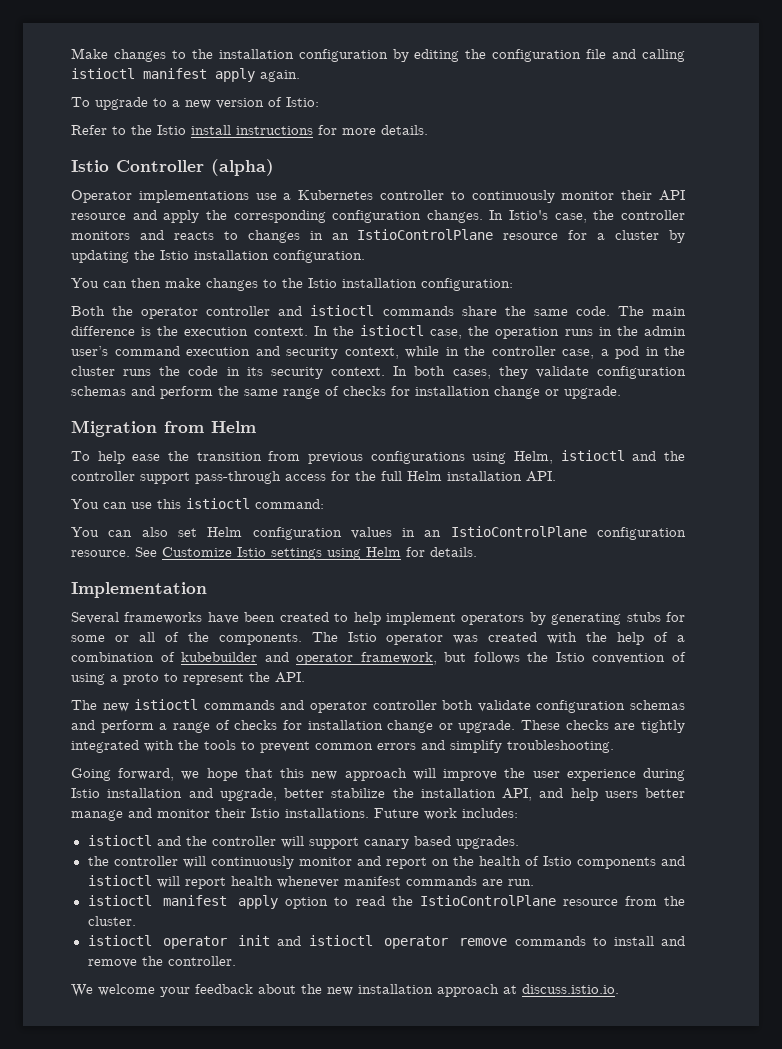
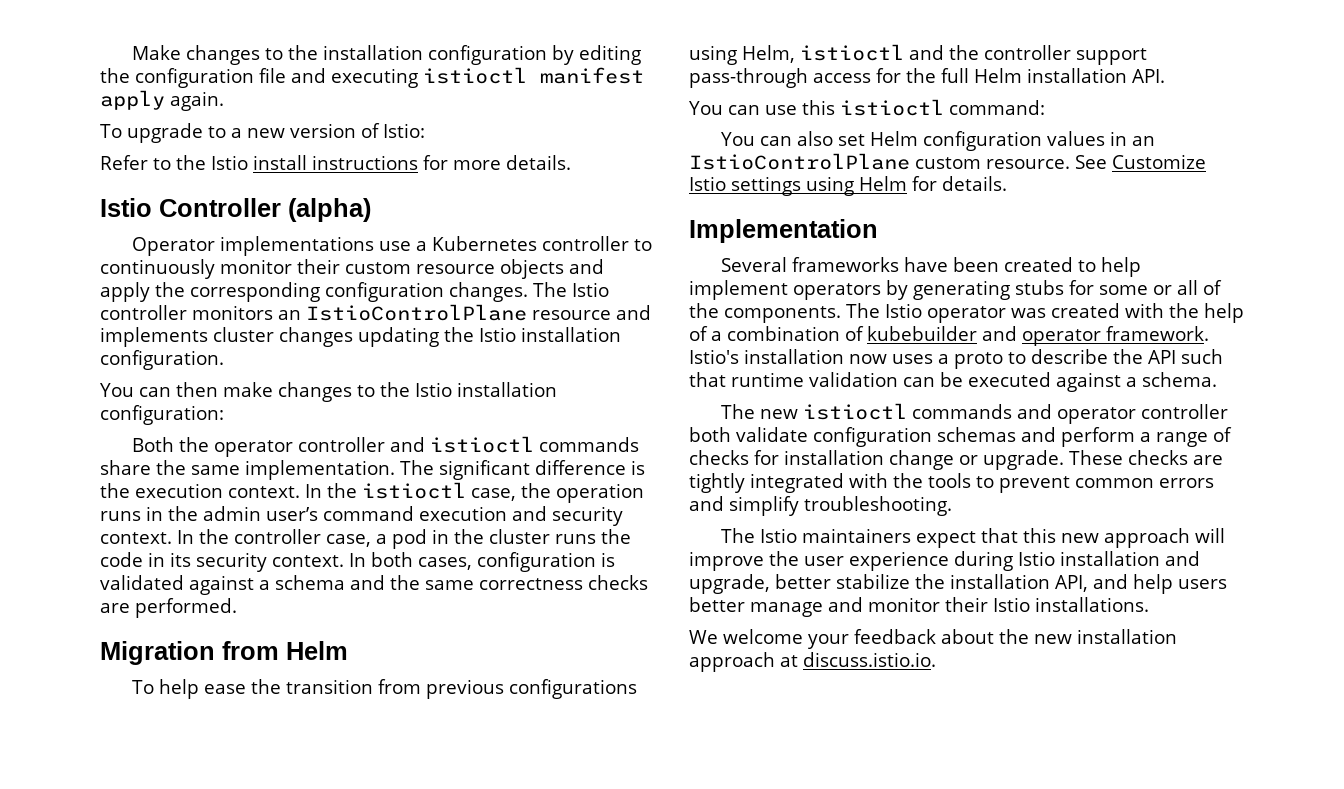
[642,49,685,62] calling -> [331,68,418,88] executing
[659,190,685,201] [71,213,126,220] API resource -> [345,259,564,279] custom resource objects
[489,210,685,223] [71,229,685,243] In Istio's case, the controller monitors and reacts to changes in an IstioControlPlane resource for a cluster by -> [533,282,609,297] [100,304,651,321] [100,327,353,347] The Istio controller monitors an IstioControlPlane resource and implements cluster changes
[575,306,686,316] code. The main -> [245,460,530,480] implementation. The significant
[344,346,459,359] context, while in -> [100,530,194,544] context. In
[498,366,686,379] [71,386,621,399] they validate configuration schemas and perform the same range of checks for installation change or upgrade. -> [477,552,615,572] [100,575,648,595] [100,598,237,618] configuration is validated against a schema and the same correctness checks are performed.
[597,527,686,540] configuration -> [915,157,981,169] custom
[360,652,686,665] [71,672,305,685] framework, but follows the Istio convention of using a proto to represent the API. -> [1106,326,1209,341] [689,349,1223,369] [689,372,1217,392] framework. Istio's installation now uses a proto to describe the API such that runtime validation can be executed against a schema.
[71,768,238,781] Going forward, we hope -> [721,528,977,548] The Istio maintainers expect
[374,808,518,820] [87,835,519,849] [87,856,686,869] [87,875,534,889] [87,895,685,909] [87,916,136,926] [87,935,685,949] [87,956,236,968] Future work includes: // istioctl and the controller will support canary based upgrades. // the controller will continuously monitor and report on the health of Istio components and istioctl will report health whenever manifest commands are run. // istioctl manifest apply option to read the IstioControlPlane resource from the cluster. // istioctl operator init and istioctl operator remove commands to install and remove the controller. -> (1149, 604) none

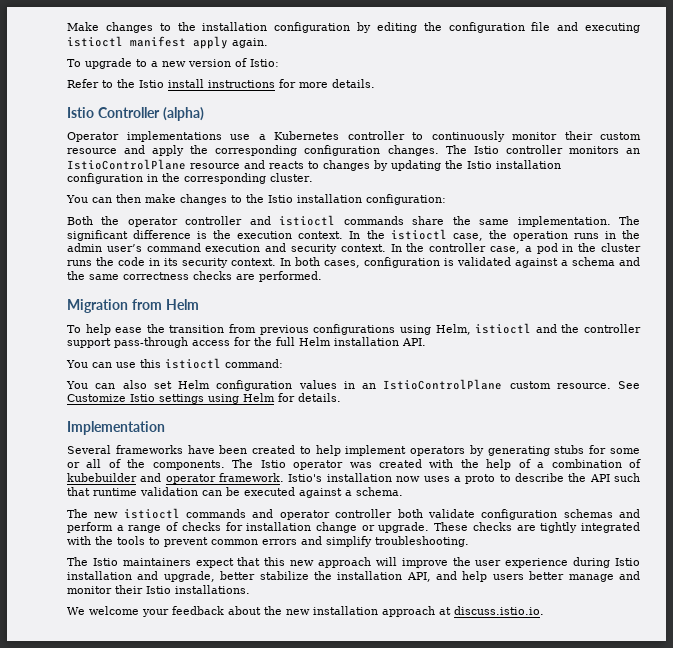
[500,259,564,279] objects -> (117, 151) none
[100,327,621,347] [100,350,224,370] implements cluster changes updating the Istio installation configuration. -> [269,160,561,171] [67,173,313,184] reacts to changes by updating the Istio installation configuration in the corresponding cluster.

